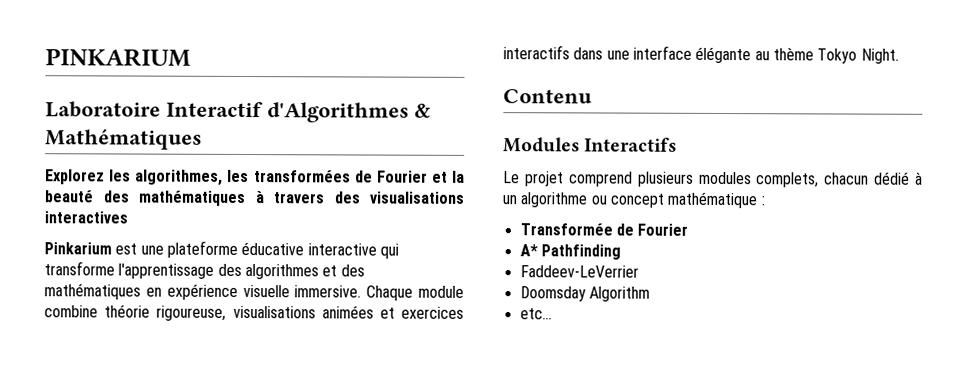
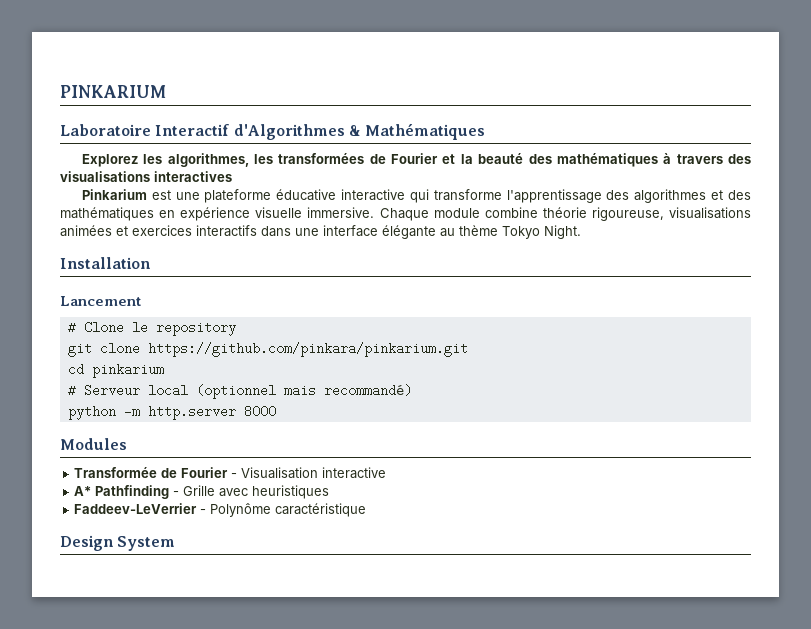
[503,89,592,104] [503,137,678,153] [503,171,923,188] [502,191,765,209] Contenu // Modules Interactifs // Le projet comprend plusieurs modules complets, chacun dédié à un algorithme ou concept mathématique : -> [60,257,151,269] [60,296,141,306] [67,321,236,336] [67,342,468,357] [67,363,164,378] [67,384,412,399] [67,405,276,420] [60,438,127,450] Installation // Lancement // # Clone le repository // git clone https://github.com/pinkara/pinkarium.git // cd pinkarium // # Serveur local (optionnel mais recommandé) // python -m http.server 8000 // Modules
(689, 229) none -> [231,467,387,479] - Visualisation interactive
[519,265,639,278] [519,286,650,302] [519,308,552,320] // Faddeev-LeVerrier // Doomsday Algorithm // etc... -> [173,485,330,499] [74,503,367,517] [60,535,176,551] - Grille avec heuristiques // Faddeev-LeVerrier - Polynôme caractéristique // Design System

